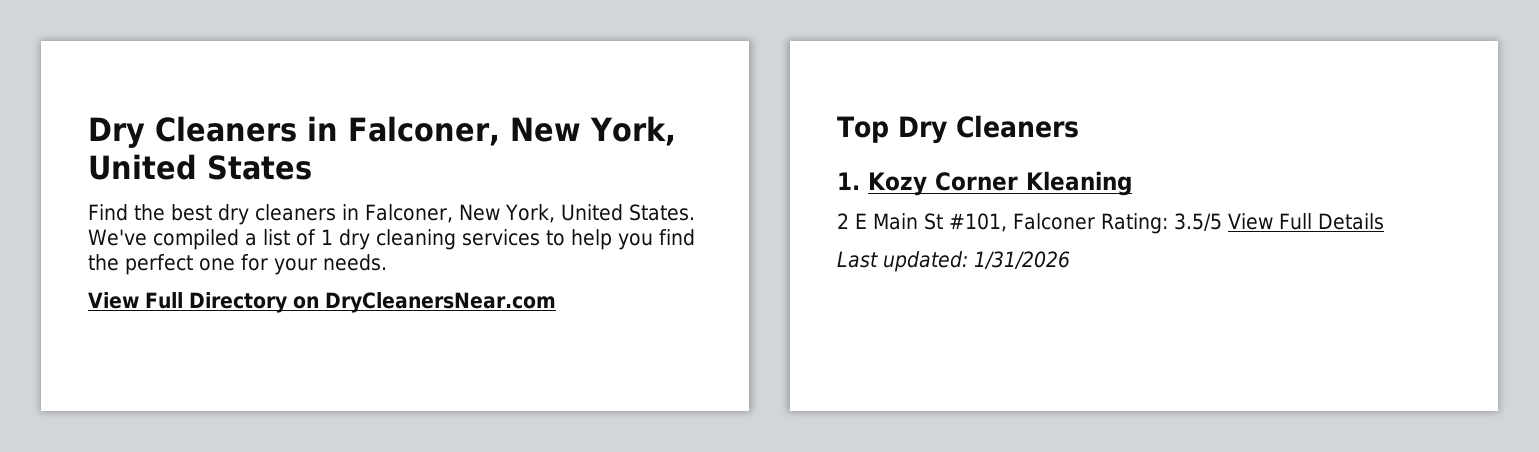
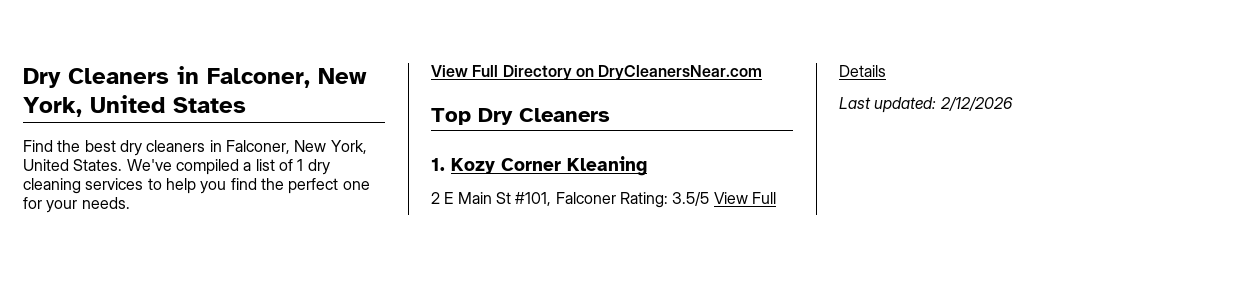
[974,251,1070,269] 1/31/2026 -> [939,97,1013,111] 2/12/2026

